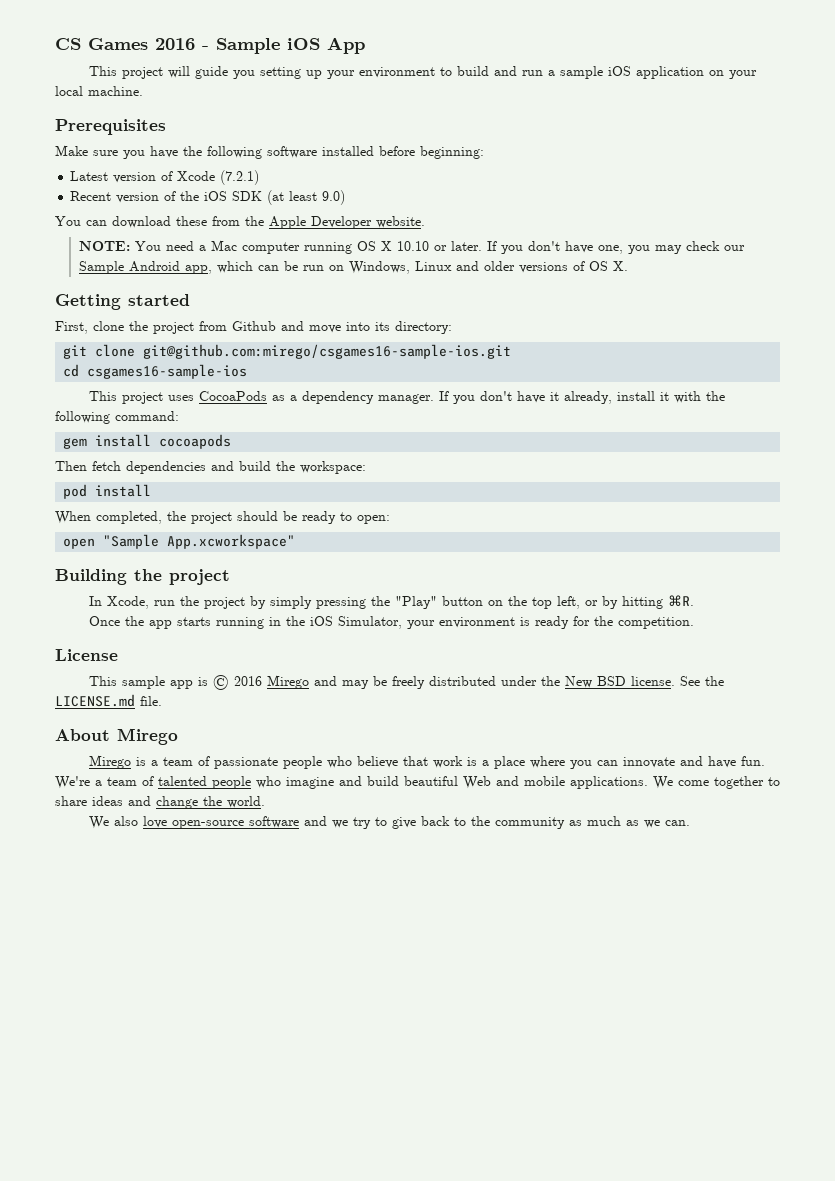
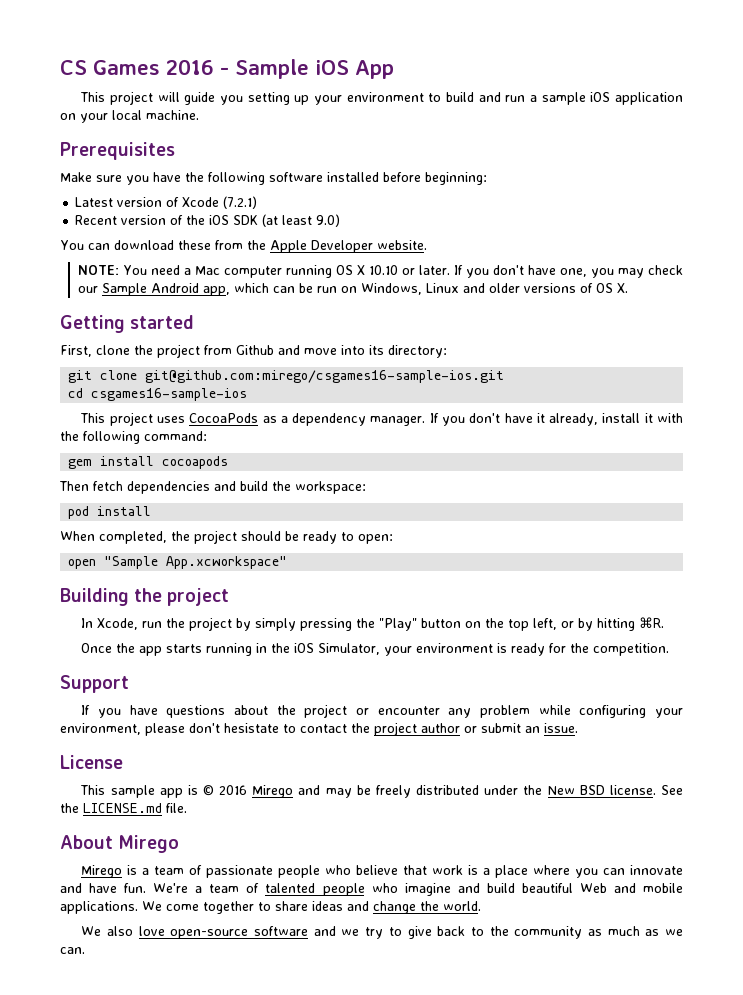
(694, 623) none -> [60,675,129,693] [81,704,684,718] [60,722,578,736] // Support // If you have questions about the project or encounter any problem while configuring your environment, please don't hesistate to contact the project author or submit an issue.

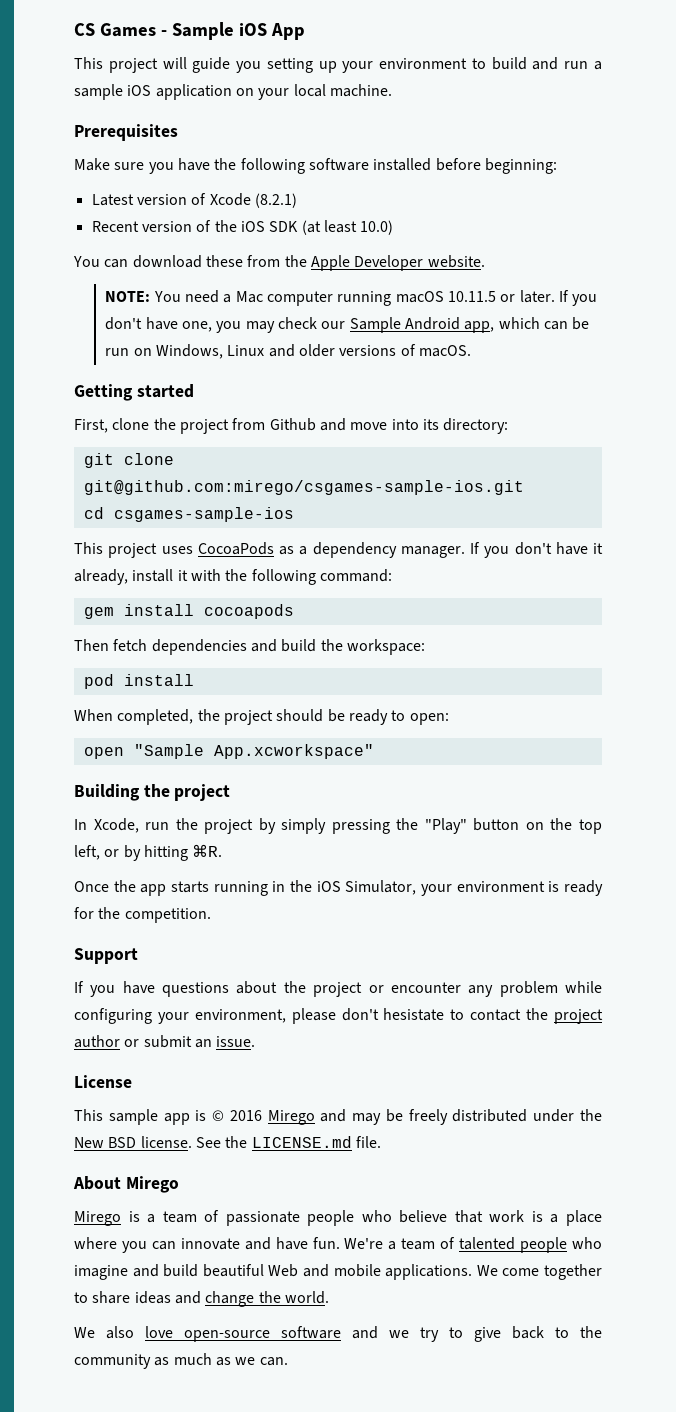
[166,59,214,75] 2016 -> (156, 30) none
[223,196,258,209] (7.2.1) -> [254,193,297,208] (8.2.1)
[316,214,341,227] 9.0) -> [360,220,394,235] 10.0)
[335,265,398,275] OS X 10.10 -> [395,291,496,303] macOS 10.11.5
[595,283,628,293] OS X. -> [418,345,471,357] macOS.
[145,370,505,383] git@github.com:mirego/csgames16-sample-ios.git -> [83,480,524,495] git@github.com:mirego/csgames-sample-ios.git
[91,388,248,401] csgames16-sample-ios -> [113,507,294,522] csgames-sample-ios

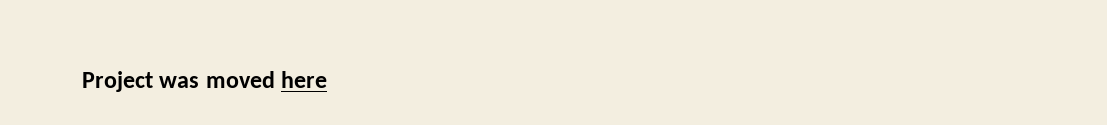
[74,22,305,40] [74,57,602,73] [74,84,392,100] [74,124,178,141] [74,158,557,174] [91,193,297,208] [91,220,394,235] [73,255,485,271] [105,290,598,306] [105,317,590,333] [105,344,471,359] [74,384,194,401] [74,418,509,434] [83,453,174,468] [83,480,524,495] [83,507,294,522] [74,542,603,558] [74,569,392,585] [83,604,294,619] [74,639,425,655] [83,674,194,689] [74,709,449,725] [83,744,374,759] [74,784,231,801] [74,818,602,834] [74,844,223,861] [74,880,603,896] [74,907,211,923] [74,948,138,964] [74,981,603,997] [74,1008,604,1024] [74,1035,256,1048] [74,1075,132,1088] [74,1109,602,1125] [74,1136,381,1148] [73,1176,179,1193] [74,1210,603,1226] [74,1237,602,1253] [74,1264,602,1280] [74,1291,329,1307] [74,1326,602,1342] [74,1353,288,1369] CS Games - Sample iOS App // This project will guide you setting up your environment to build and run a sample iOS application on your local machine. // Prerequisites // Make sure you have the following software installed before beginning: // Latest version of Xcode (8.2.1) // Recent version of the iOS SDK (at least 10.0) // You can download these from the Apple Developer website. // NOTE: You need a Mac computer running macOS 10.11.5 or later. If you don't have one, you may check our Sample Android app, which can be run on Windows, Linux and older versions of macOS. // Getting started // First, clone the project from Github and move into its directory: // git clone git@github.com:mirego/csgames-sample-ios.git // cd csgames-sample-ios // This project uses CocoaPods as a dependency manager. If you don't have it already, install it with the following command: // gem install cocoapods // Then fetch dependencies and build the workspace: // pod install // When completed, the project should be ready to open: // open "Sample App.xcworkspace" // Building the project // In Xcode, run the project by simply pressing the "Play" button on the top left, or by hitting ⌘R. // Once the app starts running in the iOS Simulator, your environment is ready for the competition. // Support // If you have questions about the project or encounter any problem while configuring your environment, please don't hesistate to contact the project author or submit an issue. // License // This sample app is © 2016 Mirego and may be freely distributed under the New BSD license. See the LICENSE.md file. // About Mirego // Mirego is a team of passionate people who believe that work is a place where you can innovate and have fun. We're a team of talented people who imagine and build beautiful Web and mobile applications. We come together to share ideas and change the world. // We also love open-source software and we try to give back to the community as much as we can. -> [82,71,328,92] Project was moved here

